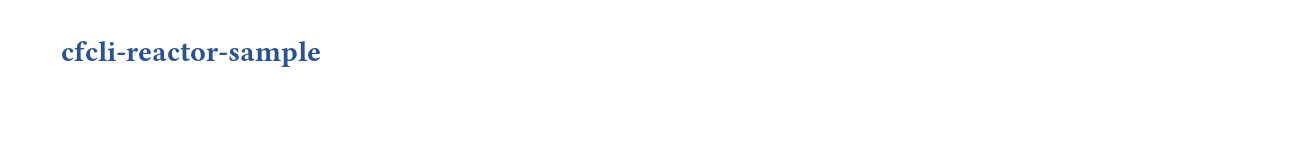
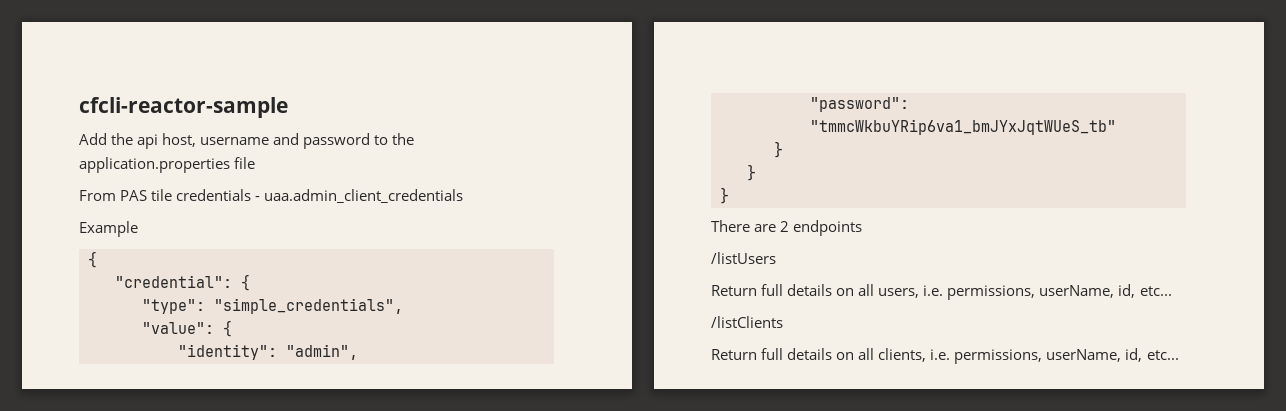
(321, 54) none -> [79,133,415,149] [79,157,256,173] [79,189,464,203] [79,221,138,237] [88,251,97,268] [115,274,250,291] [142,298,403,314] [142,320,232,337] [178,344,358,360] [810,97,909,112] [810,119,1116,135] [774,141,783,158] [747,164,756,181] [720,187,729,204] [711,220,863,236] [711,252,776,264] [711,284,1172,300] [711,316,783,328] [711,348,1179,364] // Add the api host, username and password to the application.properties file // From PAS tile credentials - uaa.admin_client_credentials // Example // { // "credential": { // "type": "simple_credentials", // "value": { // "identity": "admin", // "password": "tmmcWkbuYRip6va1_bmJYxJqtWUeS_tb" // } // } // } // There are 2 endpoints // /listUsers // Return full details on all users, i.e. permissions, userName, id, etc... // /listClients // Return full details on all clients, i.e. permissions, userName, id, etc...

